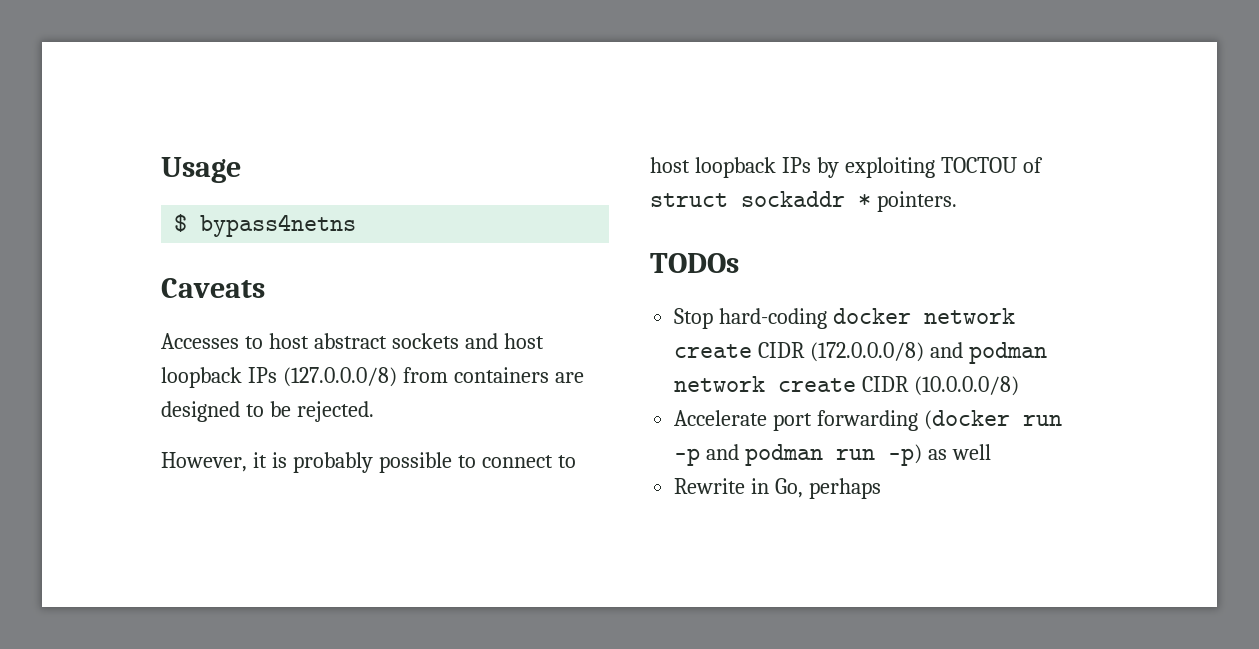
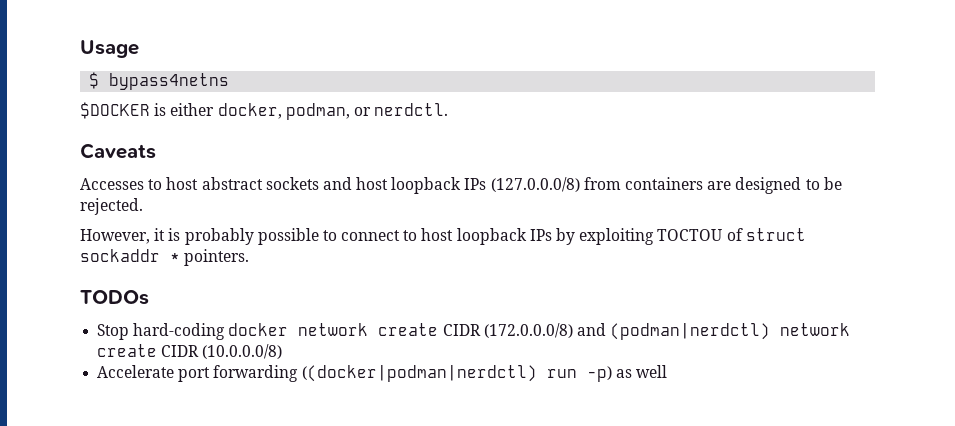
(357, 225) none -> [80,102,449,120] // $DOCKER is either docker, podman, or nerdctl.
[968,342,1047,364] podman -> [610,323,771,340] (podman|nerdctl)
[924,410,1063,430] [674,444,824,466] (docker run -p and podman -> [301,365,537,382] ((docker|podman|nerdctl)
[674,478,882,499] // Rewrite in Go, perhaps -> (667, 371) none

